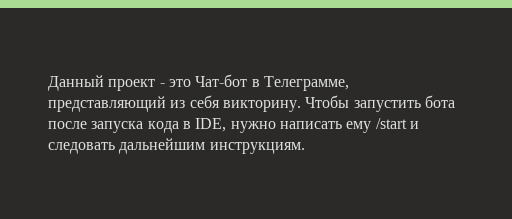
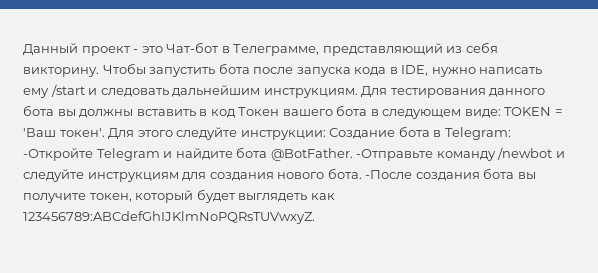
(305, 148) none -> [361,86,546,98] [23,105,562,119] [23,126,511,140] [23,147,565,161] [23,168,536,182] [23,189,335,203] [23,211,315,224] Для тестирования данного бота вы должны вставить в код Токен вашего бота в следующем виде: TOKEN = 'Ваш токен'. Для этого следуйте инструкции: Создание бота в Telegram: -Откройте Telegram и найдите бота @BotFather. -Отправьте команду /newbot и следуйте инструкциям для создания нового бота. -После создания бота вы получите токен, который будет выглядеть как 123456789:ABCdefGhIJKlmNoPQRsTUVwxyZ.

